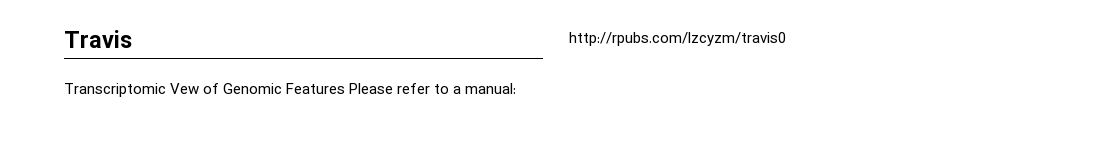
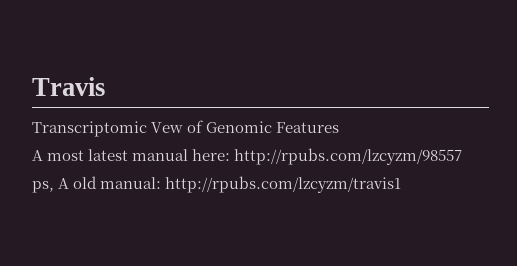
[349,83,517,94] [569,32,786,46] Please refer to a manual: http://rpubs.com/lzcyzm/travis0 -> [32,148,463,165] [32,176,402,193] // A most latest manual here: http://rpubs.com/lzcyzm/98557 // ps, A old manual: http://rpubs.com/lzcyzm/travis1

